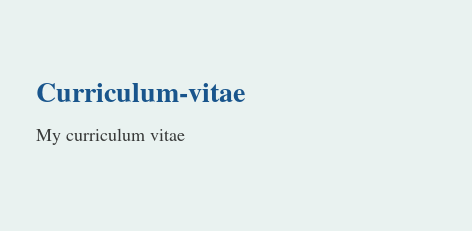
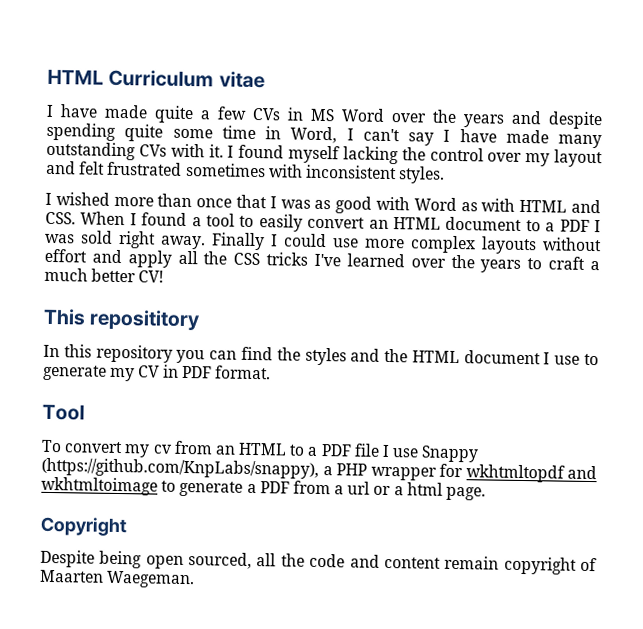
[36,83,245,102] [36,128,185,145] Curriculum-vitae // My curriculum vitae -> [47,68,265,89] [46,104,603,130] [46,122,602,149] [46,141,603,168] [46,160,446,184] [45,192,601,214] [45,211,601,233] [45,230,602,255] [44,248,600,273] [44,267,165,283] [43,308,201,331] [43,344,599,366] [42,364,271,382] [42,403,85,421] [41,439,480,463] [41,457,597,483] [41,476,487,501] [40,516,127,537] [40,549,597,575] [40,569,196,589] HTML Curriculum vitae // I have made quite a few CVs in MS Word over the years and despite spending quite some time in Word, I can't say I have made many outstanding CVs with it. I found myself lacking the control over my layout and felt frustrated sometimes with inconsistent styles. // I wished more than once that I was as good with Word as with HTML and CSS. When I found a tool to easily convert an HTML document to a PDF I was sold right away. Finally I could use more complex layouts without effort and apply all the CSS tricks I've learned over the years to craft a much better CV! // This reposititory // In this repository you can find the styles and the HTML document I use to generate my CV in PDF format. // Tool // To convert my cv from an HTML to a PDF file I use Snappy (https://github.com/KnpLabs/snappy), a PHP wrapper for wkhtmltopdf and wkhtmltoimage to generate a PDF from a url or a html page. // Copyright // Despite being open sourced, all the code and content remain copyright of Maarten Waegeman.

